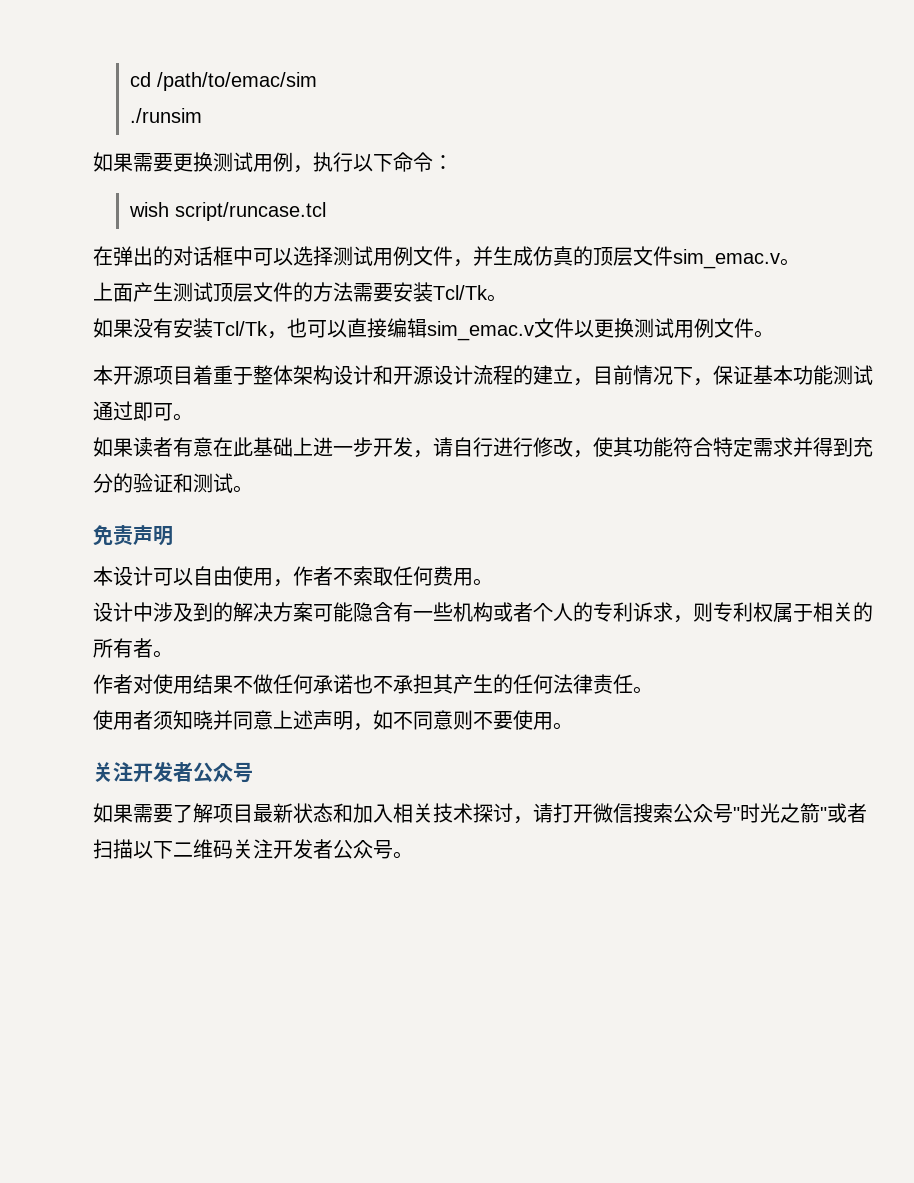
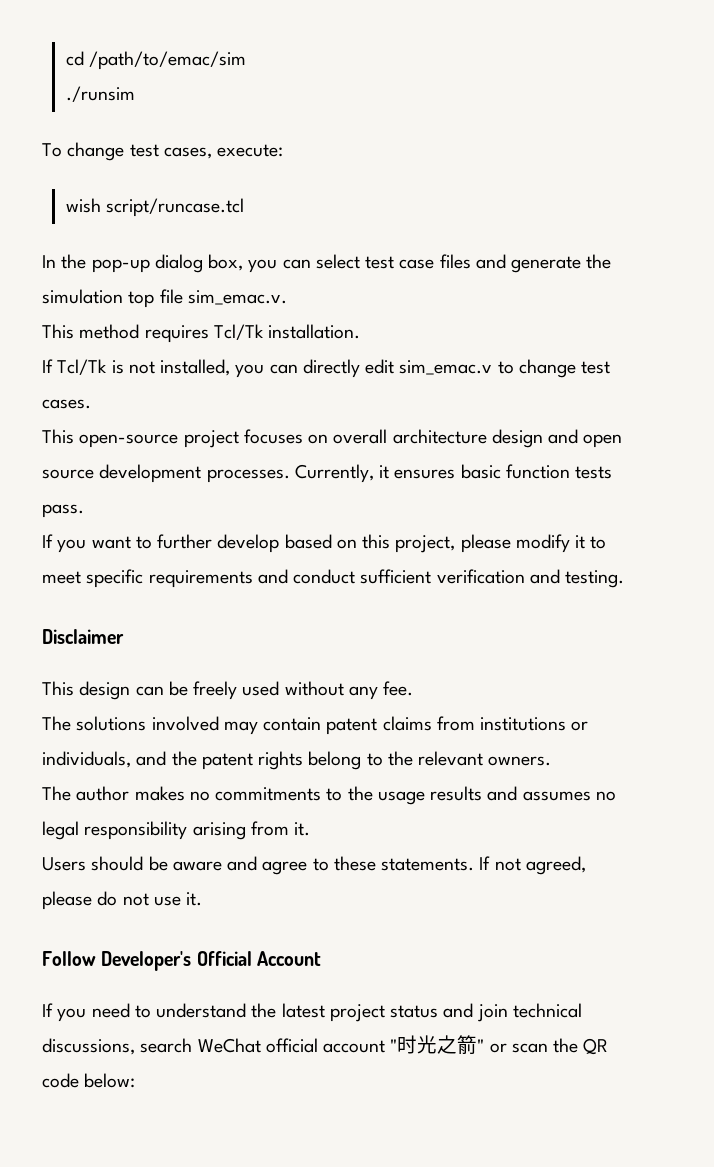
[93,152,453,173] [129,202,327,221] [93,246,800,269] [93,282,507,302] [93,318,774,341] [93,365,873,386] [93,401,193,421] [93,437,873,458] [93,473,253,493] [93,525,173,546] [93,566,493,587] [93,602,873,623] [93,638,173,658] [93,674,653,694] [93,710,573,731] [93,762,253,783] [93,803,867,824] [93,839,413,859] 如果需要更换测试用例，执行以下命令： // wish script/runcase.tcl // 在弹出的对话框中可以选择测试用例文件，并生成仿真的顶层文件sim_emac.v。 // 上面产生测试顶层文件的方法需要安装Tcl/Tk。 // 如果没有安装Tcl/Tk，也可以直接编辑sim_emac.v文件以更换测试用例文件。 // 本开源项目着重于整体架构设计和开源设计流程的建立，目前情况下，保证基本功能测试通过即可。 // 如果读者有意在此基础上进一步开发，请自行进行修改，使其功能符合特定需求并得到充分的验证和测试。 // 免责声明 // 本设计可以自由使用，作者不索取任何费用。 // 设计中涉及到的解决方案可能隐含有一些机构或者个人的专利诉求，则专利权属于相关的所有者。 // 作者对使用结果不做任何承诺也不承担其产生的任何法律责任。 // 使用者须知晓并同意上述声明，如不同意则不要使用。 // 关注开发者公众号 // 如果需要了解项目最新状态和加入相关技术探讨，请打开微信搜索公众号"时光之箭"或者扫描以下二维码关注开发者公众号。 -> [42,142,284,161] [65,198,244,217] [42,254,612,273] [42,289,287,308] [42,324,361,343] [42,359,611,378] [42,399,91,409] [42,429,623,448] [42,464,613,483] [42,504,84,518] [42,534,607,553] [42,569,625,588] [42,629,124,644] [42,681,414,700] [42,716,589,735] [42,751,552,770] [42,786,616,805] [42,821,311,840] [42,856,586,875] [42,891,203,910] [42,951,321,971] [42,1003,582,1022] [42,1035,609,1055] [42,1073,136,1088] To change test cases, execute: // wish script/runcase.tcl // In the pop-up dialog box, you can select test case files and generate the simulation top file sim_emac.v. // This method requires Tcl/Tk installation. // If Tcl/Tk is not installed, you can directly edit sim_emac.v to change test cases. // This open-source project focuses on overall architecture design and open source development processes. Currently, it ensures basic function tests pass. // If you want to further develop based on this project, please modify it to meet specific requirements and conduct sufficient verification and testing. // Disclaimer // This design can be freely used without any fee. // The solutions involved may contain patent claims from institutions or individuals, and the patent rights belong to the relevant owners. // The author makes no commitments to the usage results and assumes no legal responsibility arising from it. // Users should be aware and agree to these statements. If not agreed, please do not use it. // Follow Developer's Official Account // If you need to understand the latest project status and join technical discussions, search WeChat official account "时光之箭" or scan the QR code below:

